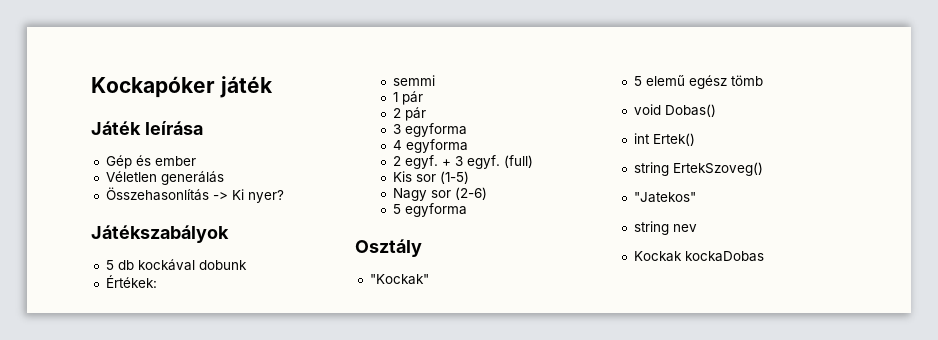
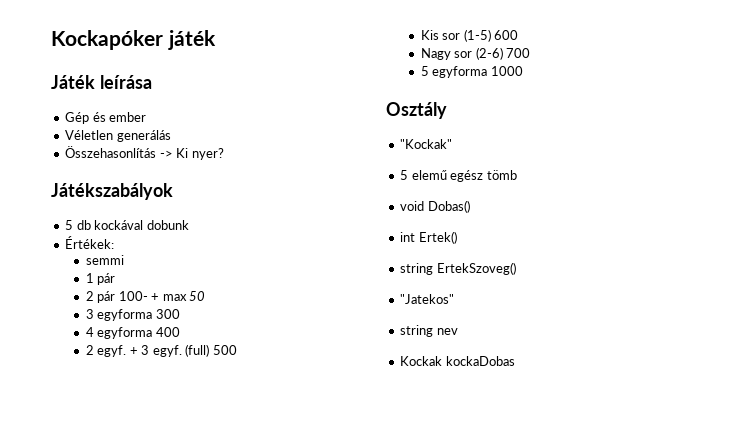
(427, 114) none -> [118,291,206,301] 100- + max 50
(468, 130) none -> [155,309,180,319] 300
(469, 146) none -> [155,327,180,337] 400
(534, 161) none -> [212,345,237,355] 500
(470, 177) none -> [494,30,519,40] 600
(488, 193) none -> [506,48,531,58] 700
(468, 210) none -> [490,66,523,76] 1000

